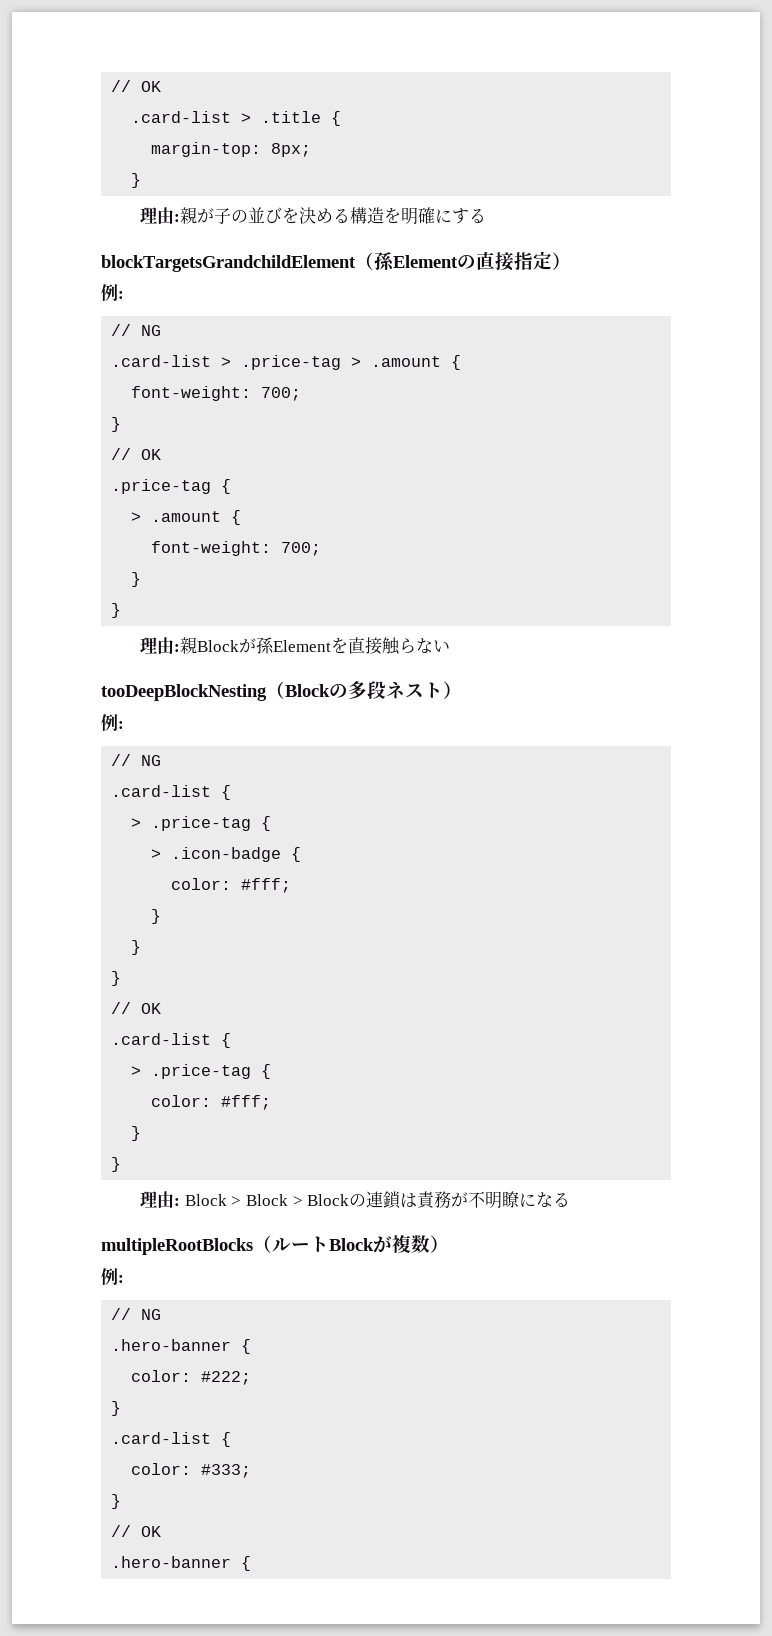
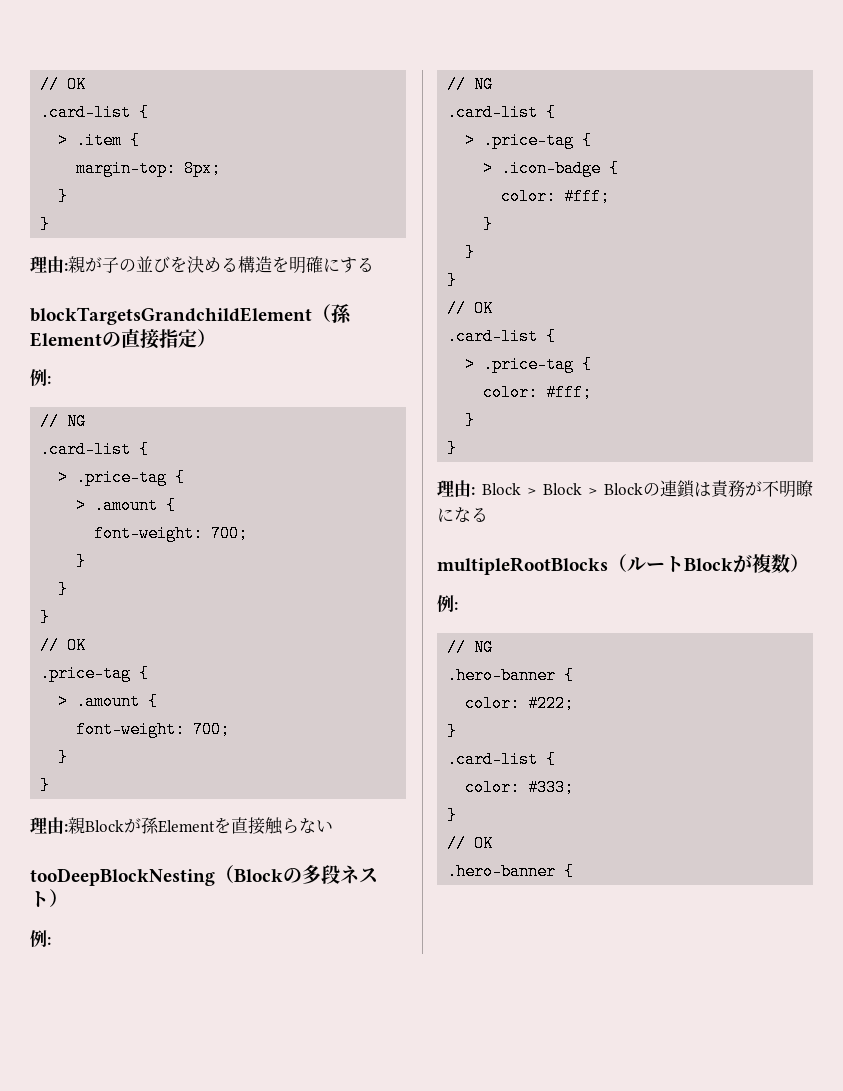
[111,80,162,92] [131,111,322,123] // OK // .card-list > .title -> [40,76,87,93] [40,104,150,121] [58,132,123,149] // OK // .card-list { // > .item
(142, 180) none -> [40,216,51,233] // }
[221,355,462,370] [131,386,302,401] [111,417,122,432] > .price-tag > .amount { // font-weight: 700; // } -> [139,441,150,458] [58,469,186,486] [76,497,177,514] [94,525,249,542] [76,553,87,570] [58,581,69,598] [40,609,51,626] { // > .price-tag { // > .amount { // font-weight: 700; // } // } // }

